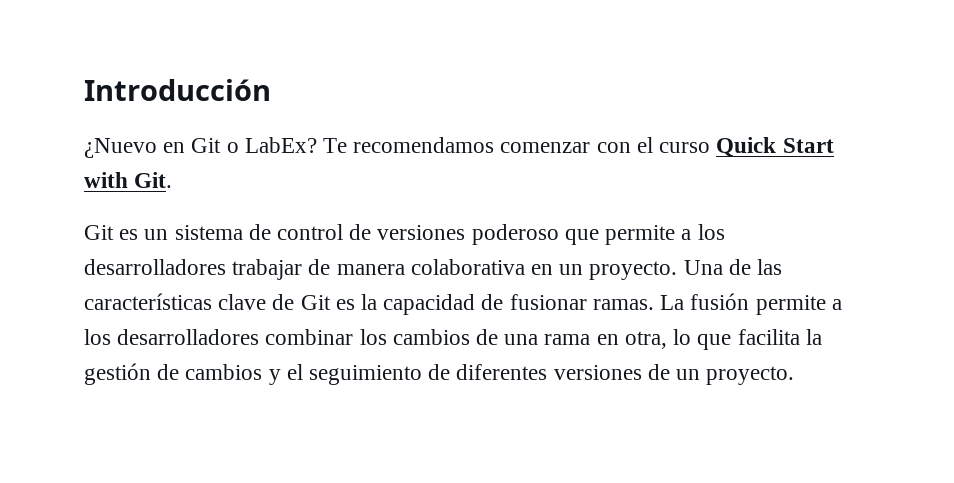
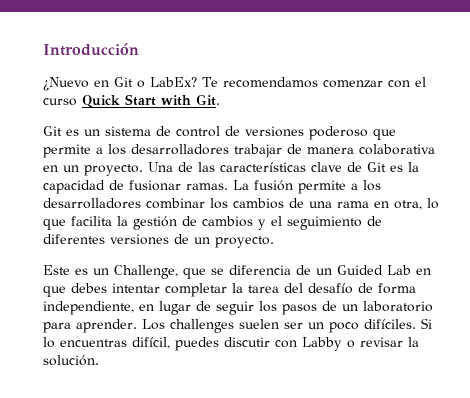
(795, 375) none -> [43,265,431,279] [43,283,416,297] [43,301,433,315] [43,318,432,333] [43,337,419,351] [43,355,99,366] // Este es un Challenge, que se diferencia de un Guided Lab en que debes intentar completar la tarea del desafío de forma independiente, en lugar de seguir los pasos de un laboratorio para aprender. Los challenges suelen ser un poco difíciles. Si lo encuentras difícil, puedes discutir con Labby o revisar la solución.

